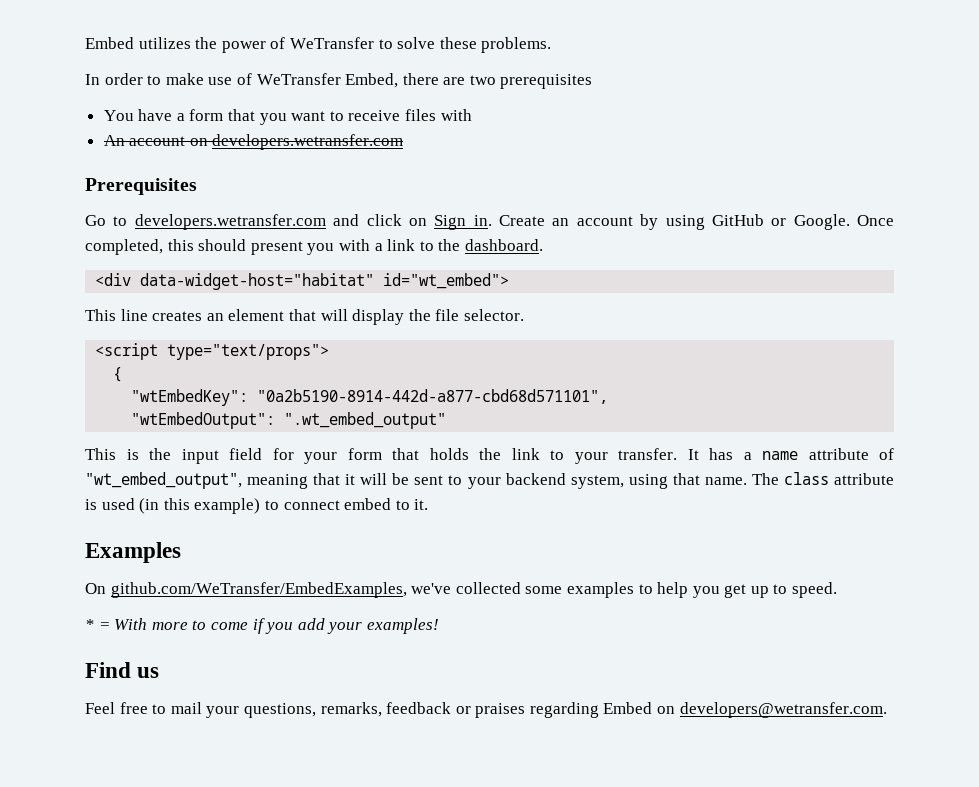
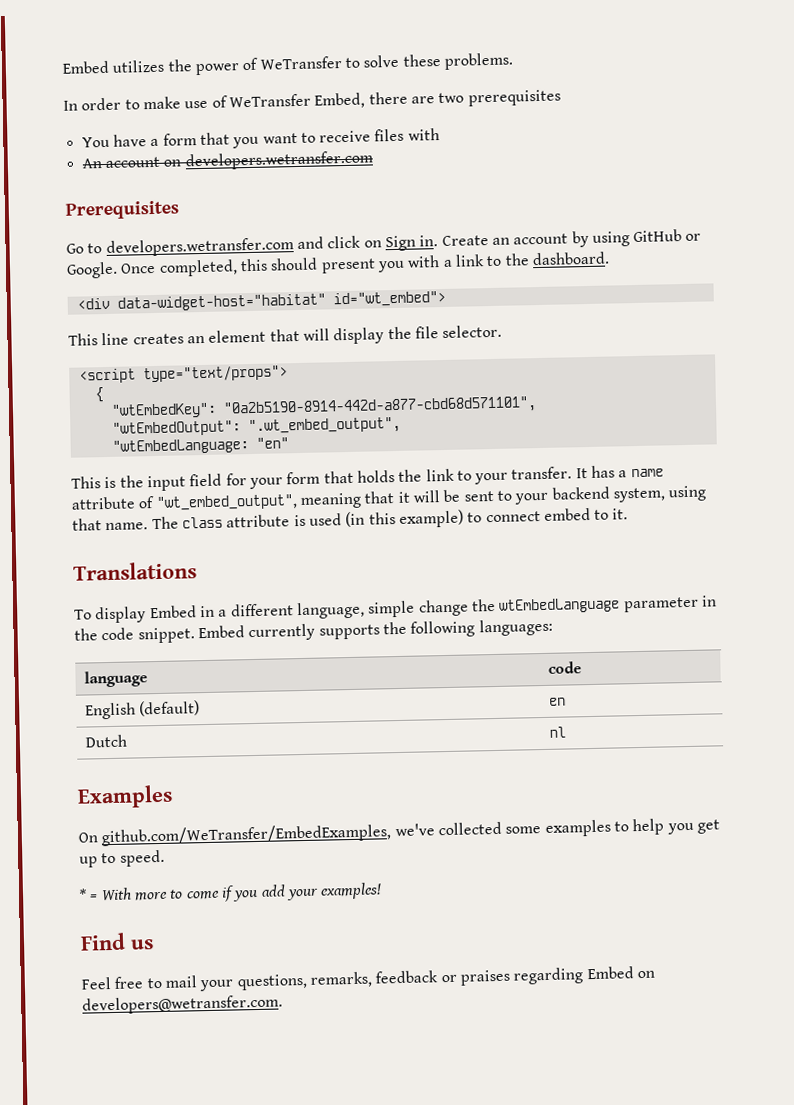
[284,412,447,429] ".wt_embed_output" -> [247,416,401,436] [111,437,289,455] ".wt_embed_output", // "wtEmbedLanguage: "en"
(429, 504) none -> [73,561,197,581] [74,595,717,624] [74,618,553,644] [84,670,149,688] [548,661,583,674] [85,700,201,720] [549,697,567,706] [85,734,128,748] [549,726,567,738] // Translations // To display Embed in a different language, simple change the wtEmbedLanguage parameter in the code snippet. Embed currently supports the following languages: // language | code // English (default) | en // Dutch | nl

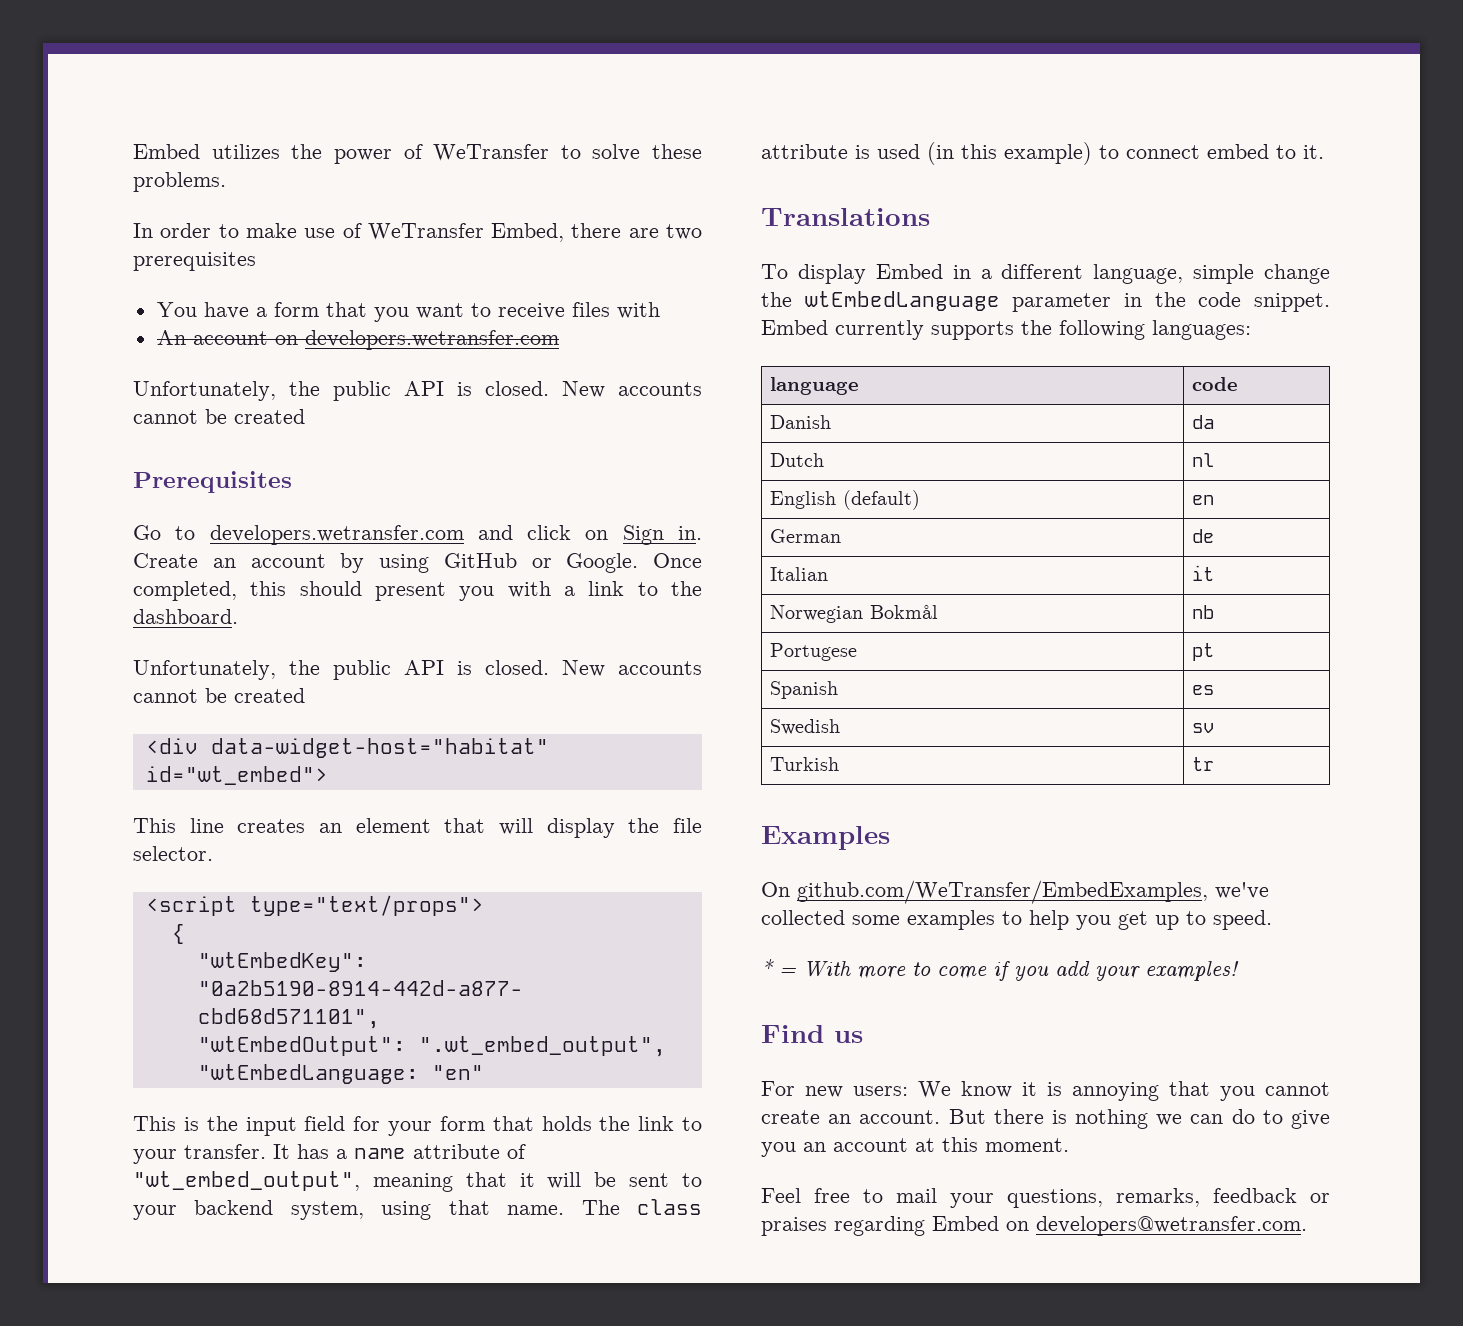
(373, 160) none -> [133,381,702,401] [133,409,305,424] // Unfortunately, the public API is closed. New accounts cannot be created
(610, 258) none -> [133,660,702,680] [133,688,305,703] // Unfortunately, the public API is closed. New accounts cannot be created
(583, 667) none -> [769,415,831,429] [1191,415,1214,429] [769,453,824,467] [1191,453,1214,467] // Danish | da // Dutch | nl
[85,734,128,748] [549,726,567,738] Dutch | nl -> [769,529,841,543] [1191,529,1214,543] [769,567,828,581] [1191,565,1214,581] [769,605,938,623] [1191,605,1214,619] [769,643,857,661] [1191,643,1214,661] [769,681,838,699] [1191,685,1214,695] [769,719,840,735] [1191,723,1214,733] [769,757,839,771] [1191,757,1214,771] German | de // Italian | it // Norwegian Bokmål | nb // Portugese | pt // Spanish | es // Swedish | sv // Turkish | tr
(154, 944) none -> [761,1081,1330,1101] [761,1109,1330,1129] [761,1137,1069,1157] // For new users: We know it is annoying that you cannot create an account. But there is nothing we can do to give you an account at this moment.

